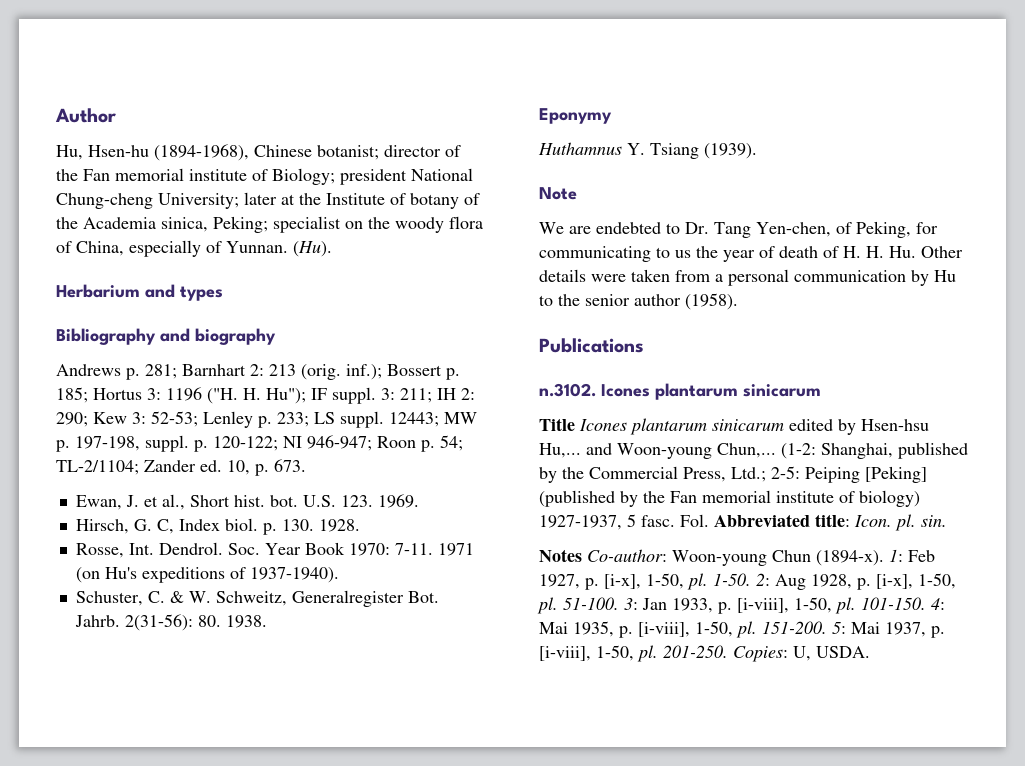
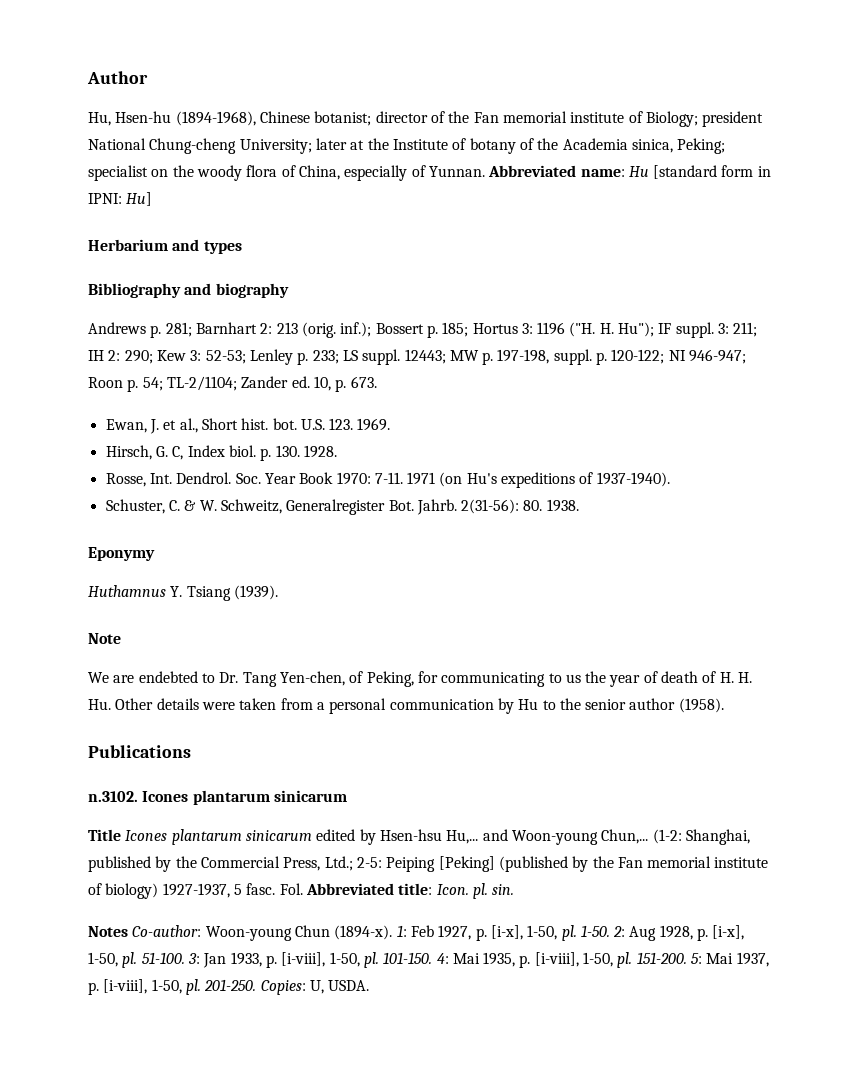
[293,241,332,257] (Hu). -> [488,165,771,179] [88,192,153,206] Abbreviated name: Hu [standard form in IPNI: Hu]

